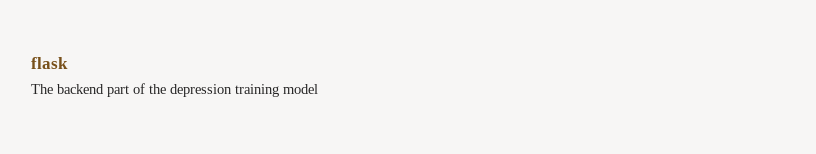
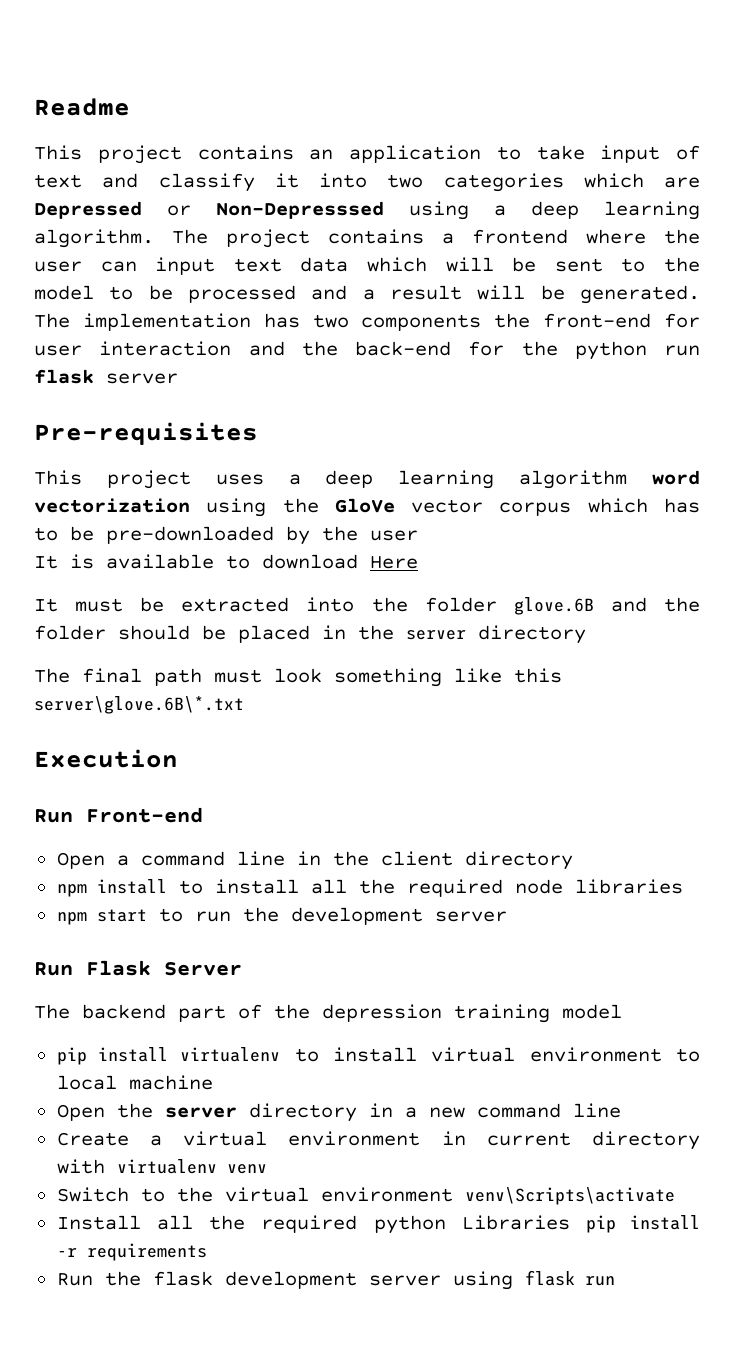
[31,57,68,69] flask -> [34,98,130,116] [34,145,700,164] [34,173,700,192] [34,201,700,220] [34,229,700,248] [34,257,701,275] [34,285,700,304] [34,313,700,331] [34,341,700,360] [34,369,178,384] [34,422,258,445] [34,470,700,489] [34,498,700,517] [34,526,418,545] [34,554,418,569] [34,597,700,615] [34,625,586,644] [34,668,562,687] [34,696,244,714] [34,749,178,768] [34,807,203,823] [56,851,573,870] [56,879,683,897] [56,907,507,925] [34,960,242,976] Readme // This project contains an application to take input of text and classify it into two categories which are Depressed or Non-Depresssed using a deep learning algorithm. The project contains a frontend where the user can input text data which will be sent to the model to be processed and a result will be generated. The implementation has two components the front-end for user interaction and the back-end for the python run flask server // Pre-requisites // This project uses a deep learning algorithm word vectorization using the GloVe vector corpus which has to be pre-downloaded by the user // It is available to download Here // It must be extracted into the folder glove.6B and the folder should be placed in the server directory // The final path must look something like this server\glove.6B\*.txt // Execution // Run Front-end // Open a command line in the client directory // npm install to install all the required node libraries // npm start to run the development server // Run Flask Server
(318, 89) none -> [56,1047,700,1065] [56,1075,213,1090] [56,1103,621,1122] [56,1131,701,1150] [56,1159,267,1174] [56,1187,675,1205] [56,1215,701,1234] [56,1243,207,1261] [56,1270,615,1290] // pip install virtualenv to install virtual environment to local machine // Open the server directory in a new command line // Create a virtual environment in current directory with virtualenv venv // Switch to the virtual environment venv\Scripts\activate // Install all the required python Libraries pip install -r requirements // Run the flask development server using flask run

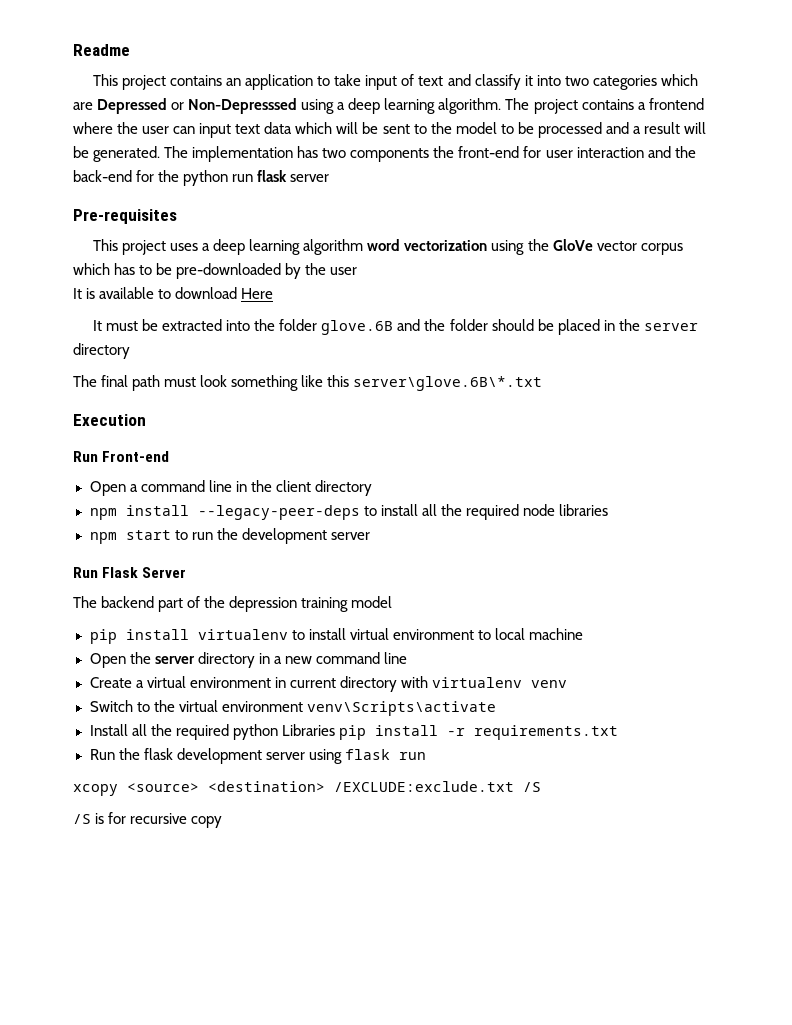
(167, 886) none -> [197,505,360,520] --legacy-peer-deps
[86,1243,207,1261] requirements -> [473,725,618,740] requirements.txt
(615, 1281) none -> [73,781,541,796] [73,812,223,828] // xcopy <source> <destination> /EXCLUDE:exclude.txt /S // /S is for recursive copy

